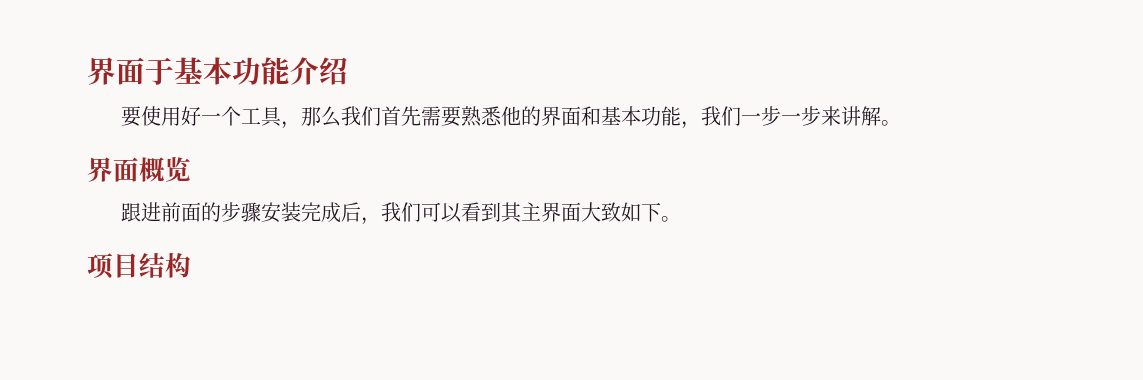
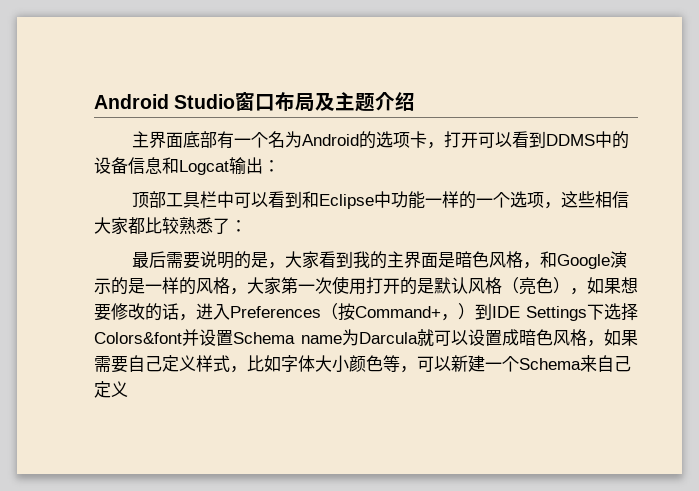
[87,57,348,85] [121,106,902,129] [87,157,191,182] [121,202,682,225] [87,252,191,279] 界面于基本功能介绍 // 要使用好一个工具，那么我们首先需要熟悉他的界面和基本功能，我们一步一步来讲解。 // 界面概览 // 跟进前面的步骤安装完成后，我们可以看到其主界面大致如下。 // 项目结构 -> [94,92,416,112] [131,131,629,149] [94,157,280,175] [131,191,629,209] [94,217,247,235] [131,251,627,269] [94,276,638,295] [94,303,638,321] [94,329,638,347] [94,355,631,373] [94,381,128,398] Android Studio窗口布局及主题介绍 // 主界面底部有一个名为Android的选项卡，打开可以看到DDMS中的设备信息和Logcat输出： // 顶部工具栏中可以看到和Eclipse中功能一样的一个选项，这些相信大家都比较熟悉了： // 最后需要说明的是，大家看到我的主界面是暗色风格，和Google演示的是一样的风格，大家第一次使用打开的是默认风格（亮色），如果想要修改的话，进入Preferences（按Command+，）到IDE Settings下选择Colors&font并设置Schema name为Darcula就可以设置成暗色风格，如果需要自己定义样式，比如字体大小颜色等，可以新建一个Schema来自己定义

